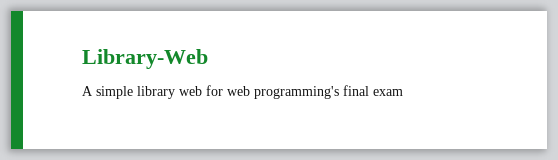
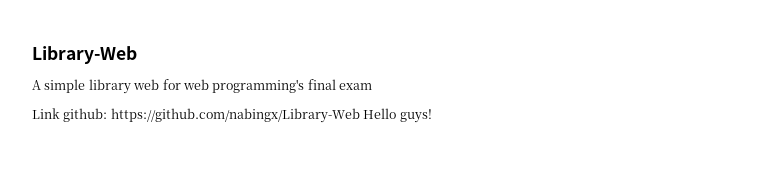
(403, 92) none -> [32,108,432,123] // Link github: https://github.com/nabingx/Library-Web Hello guys!

